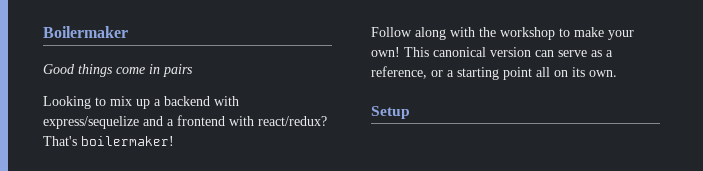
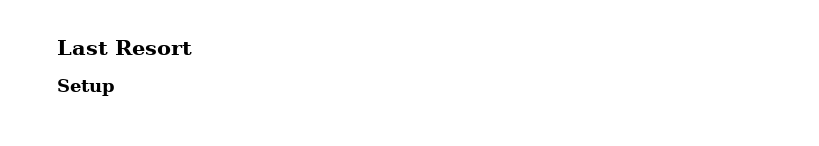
[43,26,128,38] [43,64,193,77] [43,96,239,109] [43,115,327,129] [43,136,174,146] [371,27,634,40] [371,47,613,57] [371,66,617,80] Boilermaker // Good things come in pairs // Looking to mix up a backend with express/sequelize and a frontend with react/redux? That's boilermaker! // Follow along with the workshop to make your own! This canonical version can serve as a reference, or a starting point all on its own. -> [57,40,192,55] Last Resort

